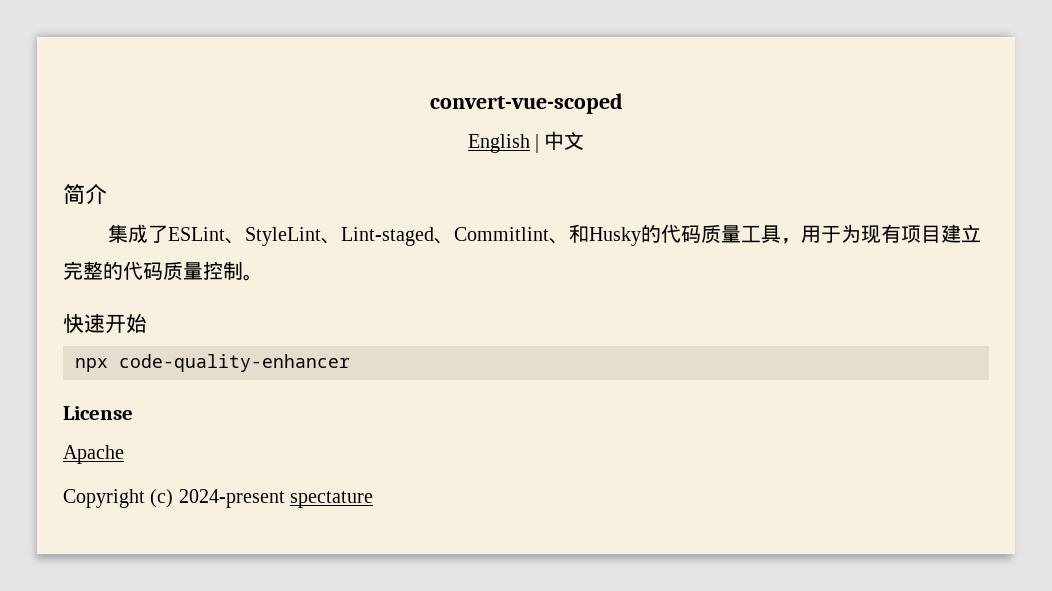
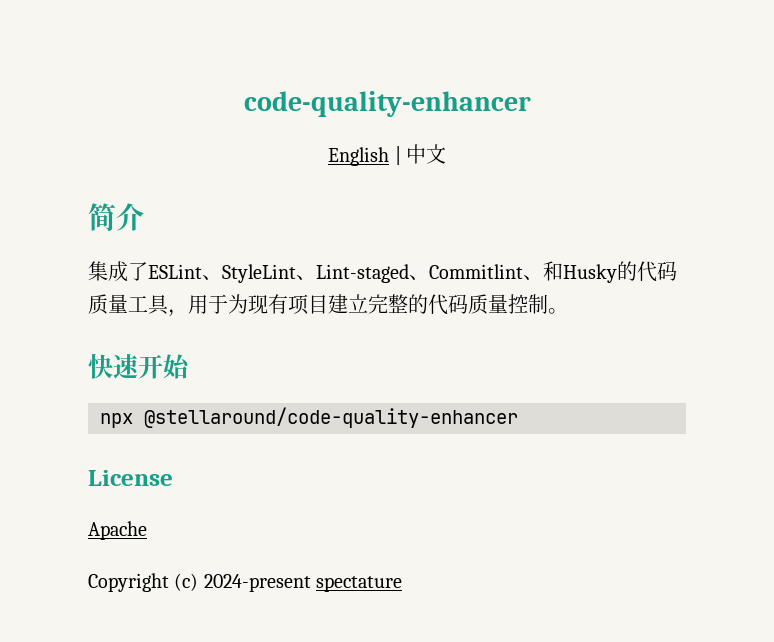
[429,93,623,114] convert-vue-scoped -> [243,91,531,117] code-quality-enhancer
[119,354,350,372] code-quality-enhancer -> [144,407,518,428] @stellaround/code-quality-enhancer

